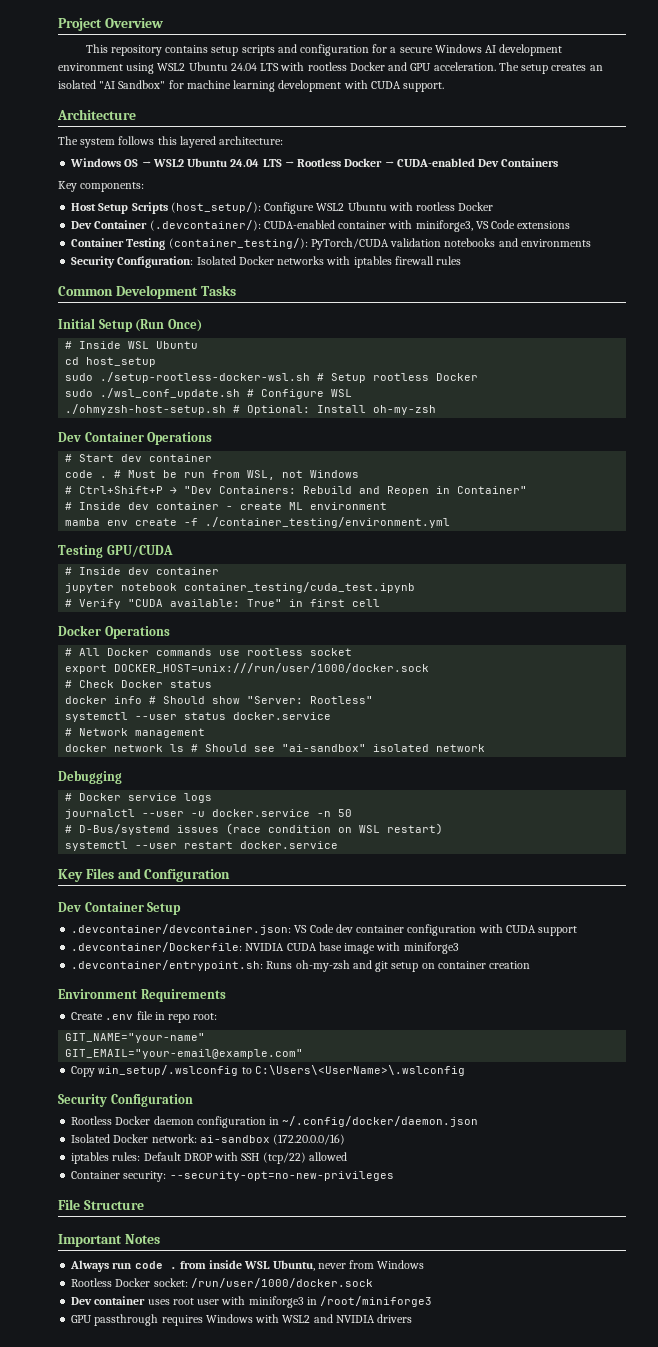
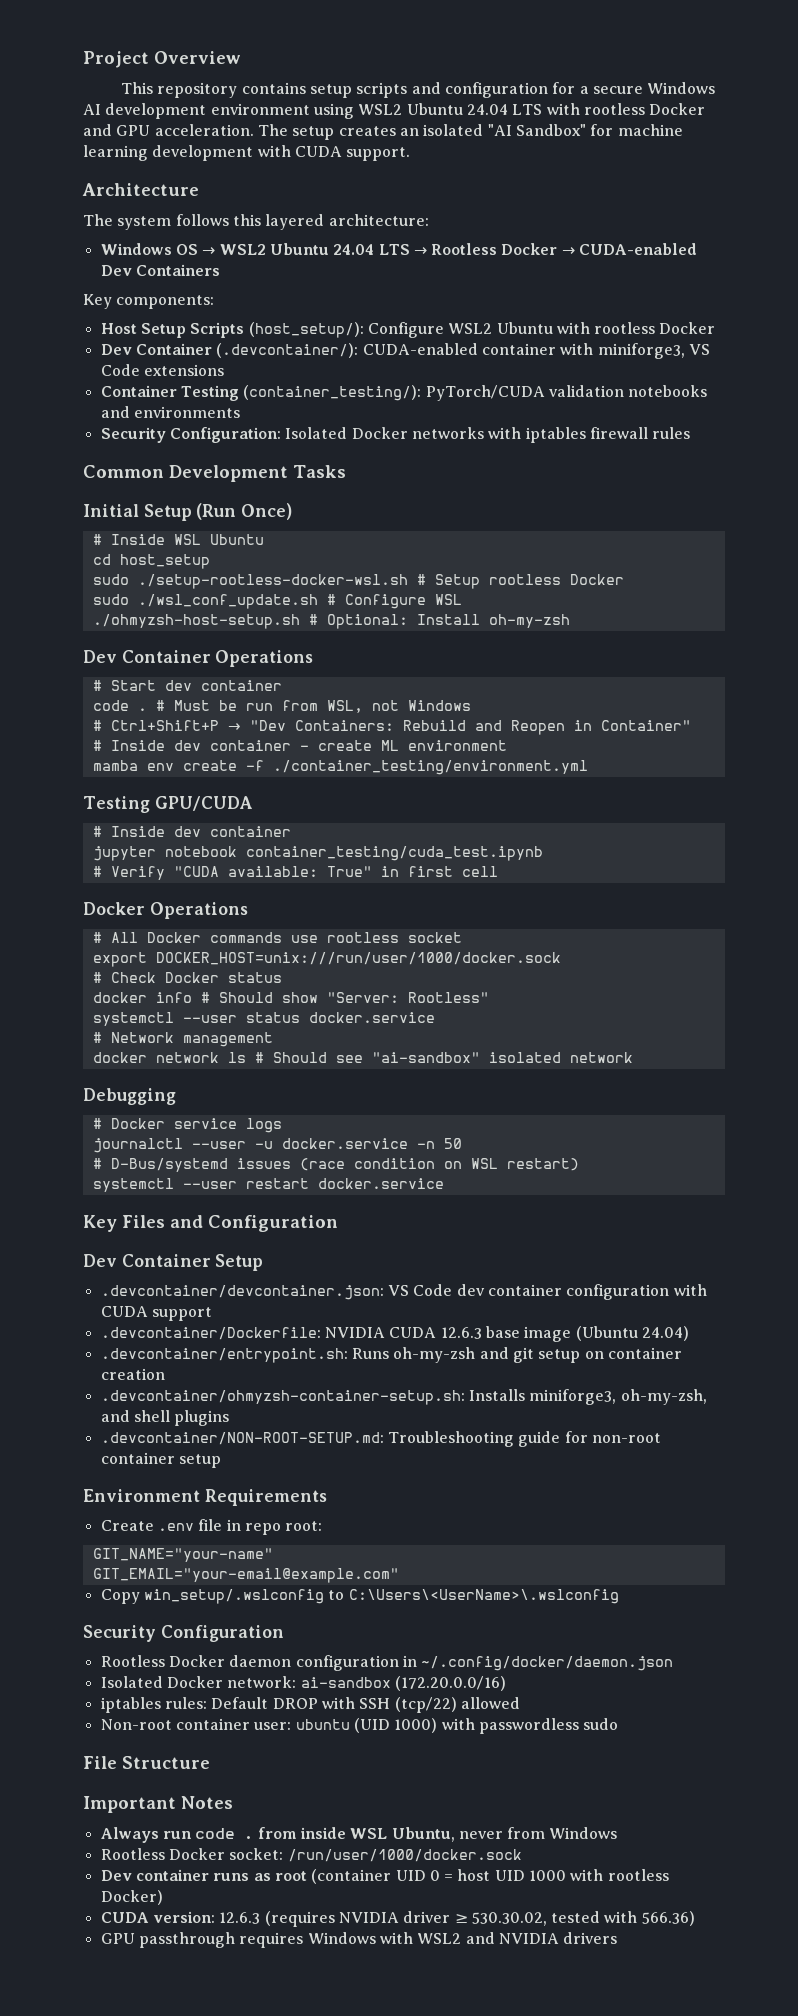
(317, 947) none -> [440,1327,482,1339] 12.6.3
[376,942,459,954] with miniforge3 -> [575,1326,689,1341] (Ubuntu 24.04)
(531, 965) none -> [100,1389,707,1405] [100,1410,230,1426] [100,1431,661,1447] [100,1452,221,1468] // .devcontainer/ohmyzsh-container-setup.sh: Installs miniforge3, oh-my-zsh, and shell plugins // .devcontainer/NON-ROOT-SETUP.md: Troubleshooting guide for non-root container setup
[71,1171,394,1182] Container security: --security-opt=no-new-privileges -> [100,1718,619,1734] Non-root container user: ubuntu (UID 1000) with passwordless sudo
[147,1296,433,1308] uses root user with miniforge3 in /root/miniforge3 -> [213,1869,669,1884] [100,1890,163,1905] [100,1911,695,1927] runs as root (container UID 0 = host UID 1000 with rootless Docker) // CUDA version: 12.6.3 (requires NVIDIA driver ≥ 530.30.02, tested with 566.36)

